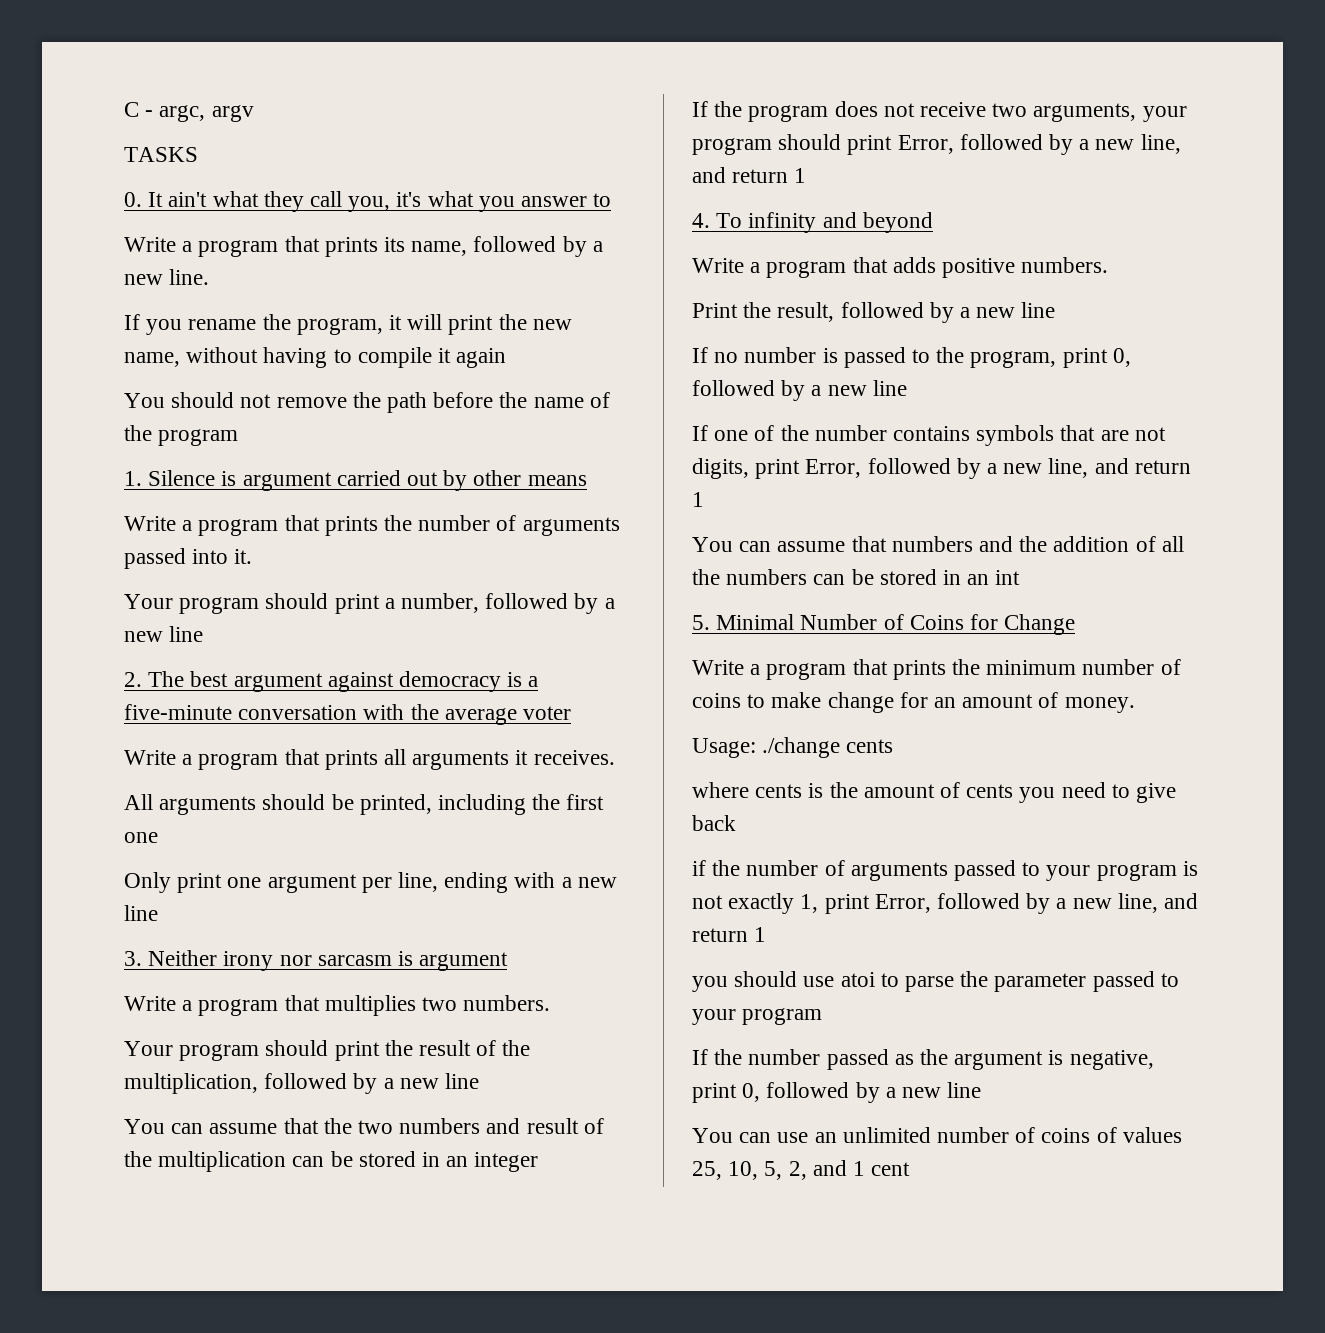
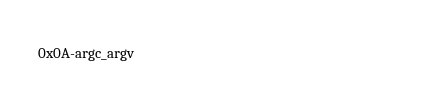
[124,102,254,122] [124,147,198,162] [124,191,612,212] [124,236,603,257] [124,269,210,285] [124,314,572,335] [124,347,507,368] [124,392,610,413] [124,425,239,446] [124,470,587,491] [124,515,620,536] [124,548,253,569] [124,593,615,614] [124,626,204,642] [124,671,539,692] [124,704,572,725] [124,749,615,770] [124,794,605,815] [124,832,158,843] [124,872,617,893] [124,905,158,921] [124,950,509,971] [124,995,551,1016] [124,1040,531,1061] [124,1073,480,1094] [124,1118,604,1134] [124,1151,539,1172] [692,101,1187,122] [692,134,1181,155] [692,167,807,183] [692,212,933,233] [692,257,1109,278] [692,302,1056,323] [692,347,1131,368] [692,380,907,401] [692,425,1166,446] [692,458,1191,479] [692,492,704,507] [692,536,1184,552] [692,569,1021,585] [692,614,1076,635] [692,659,1181,680] [692,692,1135,713] [692,737,894,758] [692,782,1177,803] [692,815,736,831] [692,860,1198,881] [692,893,1199,914] [692,927,767,942] [692,971,1179,992] [692,1008,823,1025] [692,1049,1154,1070] [692,1082,982,1103] [692,1127,1182,1143] [692,1160,911,1180] C - argc, argv // TASKS // 0. It ain't what they call you, it's what you answer to // Write a program that prints its name, followed by a new line. // If you rename the program, it will print the new name, without having to compile it again // You should not remove the path before the name of the program // 1. Silence is argument carried out by other means // Write a program that prints the number of arguments passed into it. // Your program should print a number, followed by a new line // 2. The best argument against democracy is a five-minute conversation with the average voter // Write a program that prints all arguments it receives. // All arguments should be printed, including the first one // Only print one argument per line, ending with a new line // 3. Neither irony nor sarcasm is argument // Write a program that multiplies two numbers. // Your program should print the result of the multiplication, followed by a new line // You can assume that the two numbers and result of the multiplication can be stored in an integer // If the program does not receive two arguments, your program should print Error, followed by a new line, and return 1 // 4. To infinity and beyond // Write a program that adds positive numbers. // Print the result, followed by a new line // If no number is passed to the program, print 0, followed by a new line // If one of the number contains symbols that are not digits, print Error, followed by a new line, and return 1 // You can assume that numbers and the addition of all the numbers can be stored in an int // 5. Minimal Number of Coins for Change // Write a program that prints the minimum number of coins to make change for an amount of money. // Usage: ./change cents // where cents is the amount of cents you need to give back // if the number of arguments passed to your program is not exactly 1, print Error, followed by a new line, and return 1 // you should use atoi to parse the parameter passed to your program // If the number passed as the argument is negative, print 0, followed by a new line // You can use an unlimited number of coins of values 25, 10, 5, 2, and 1 cent -> [38,48,135,61] 0x0A-argc_argv

